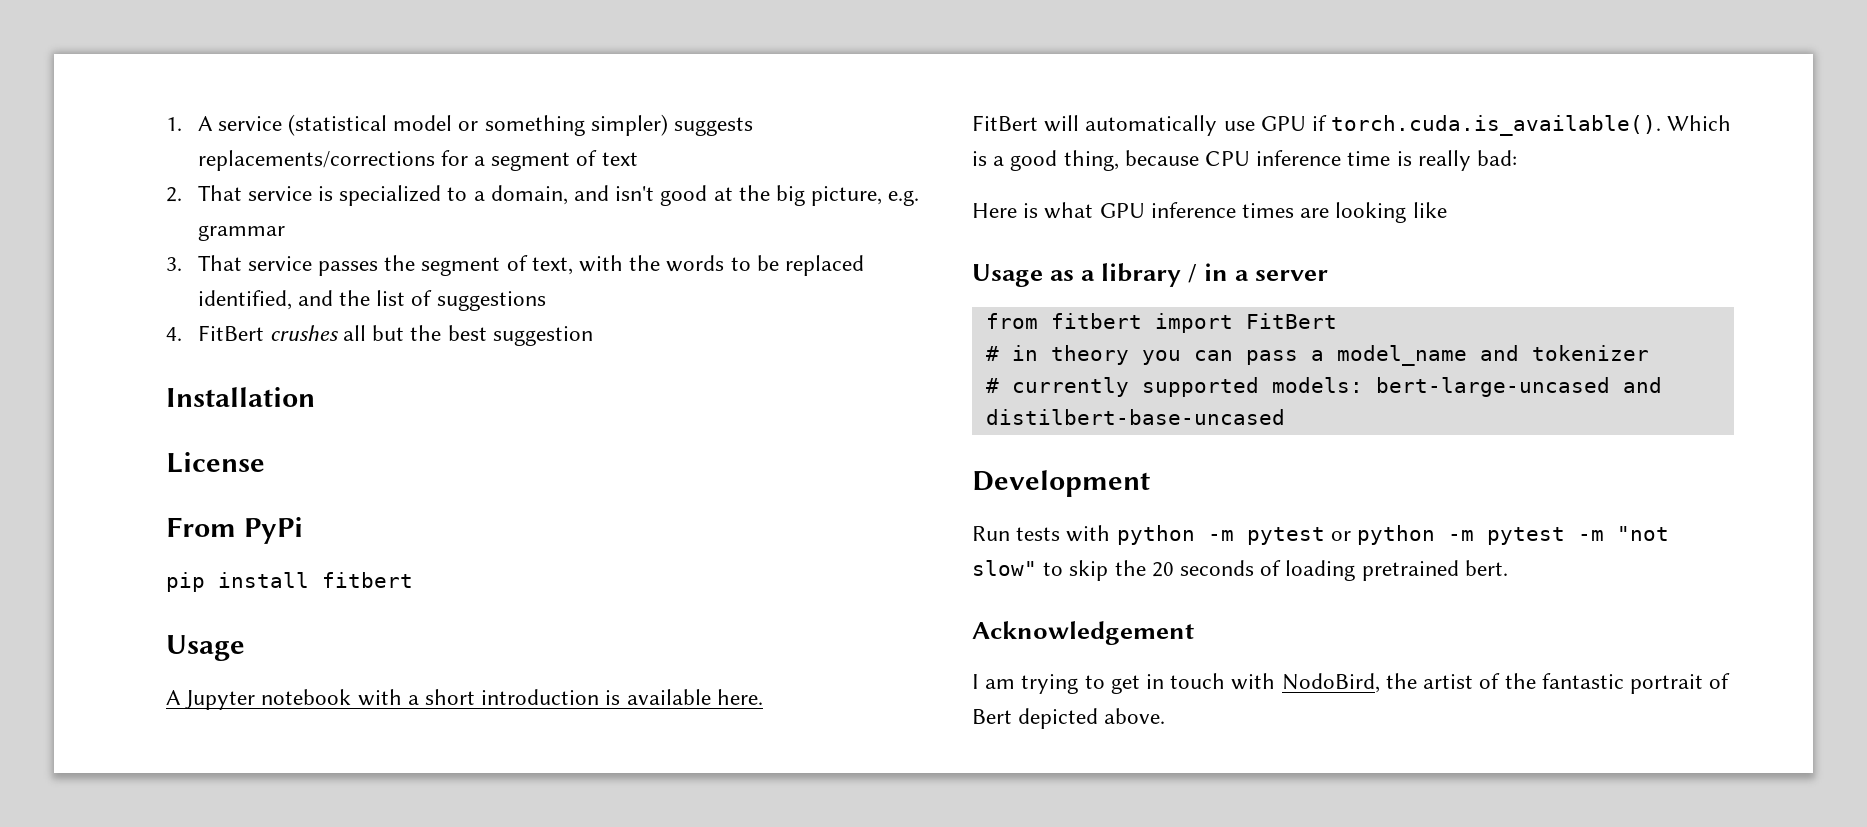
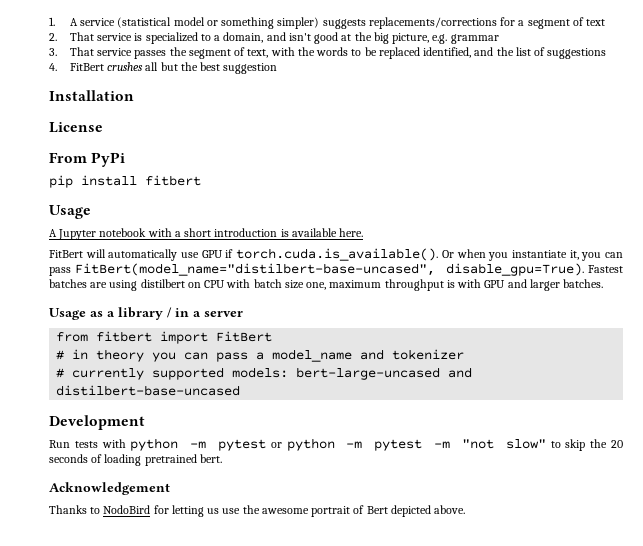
[1667,115,1732,131] [972,150,1518,171] [972,202,1447,223] Which is a good thing, because CPU inference time is really bad: // Here is what GPU inference times are looking like -> [441,249,623,261] [49,263,623,276] [49,279,604,291] Or when you instantiate it, you can pass FitBert(model_name="distilbert-base-uncased", disable_gpu=True). Fastest batches are using distilbert on CPU with batch size one, maximum throughput is with GPU and larger batches.
[972,673,1624,694] I am trying to get in touch with NodoBird, the artist of the fantastic -> [49,505,309,517] Thanks to NodoBird for letting us use the awesome

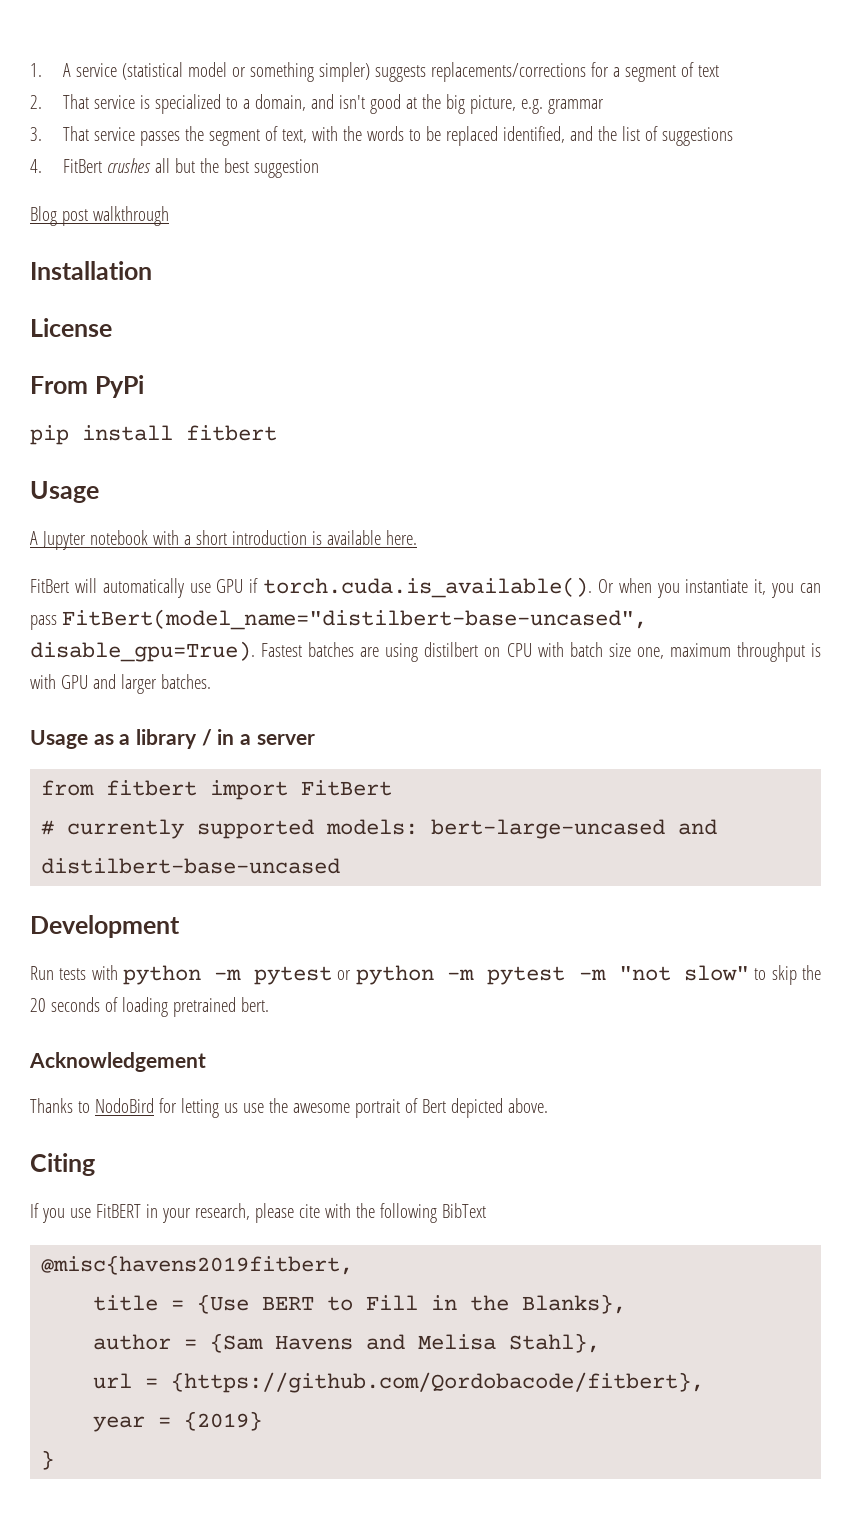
(278, 68) none -> [30,206,169,226] // Blog post walkthrough
[56,349,465,362] // # in theory you can pass a model_name and tokenizer -> (393, 788) none
(466, 509) none -> [30,1153,95,1176] [30,1203,486,1223] [41,1255,354,1275] [93,1294,627,1314] [93,1333,601,1353] [93,1372,705,1393] [93,1411,263,1432] [41,1450,55,1470] // Citing // If you use FitBERT in your research, please cite with the following BibText // @misc{havens2019fitbert, // title = {Use BERT to Fill in the Blanks}, // author = {Sam Havens and Melisa Stahl}, // url = {https://github.com/Qordobacode/fitbert}, // year = {2019} // }

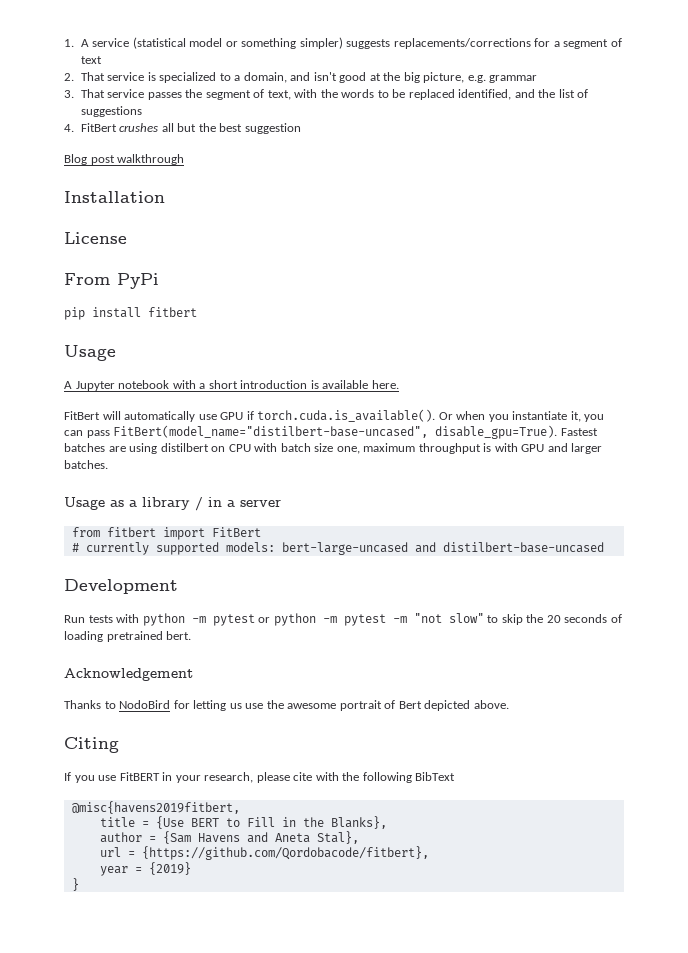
[418,1333,601,1353] Melisa Stahl}, -> [274,831,359,844] Aneta Stal},

